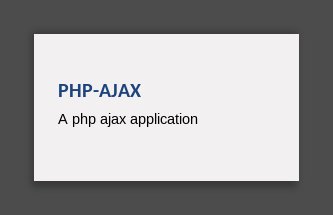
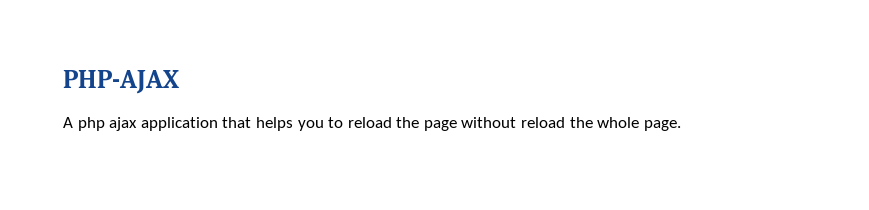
(198, 120) none -> [222,117,681,131] that helps you to reload the page without reload the whole page.

